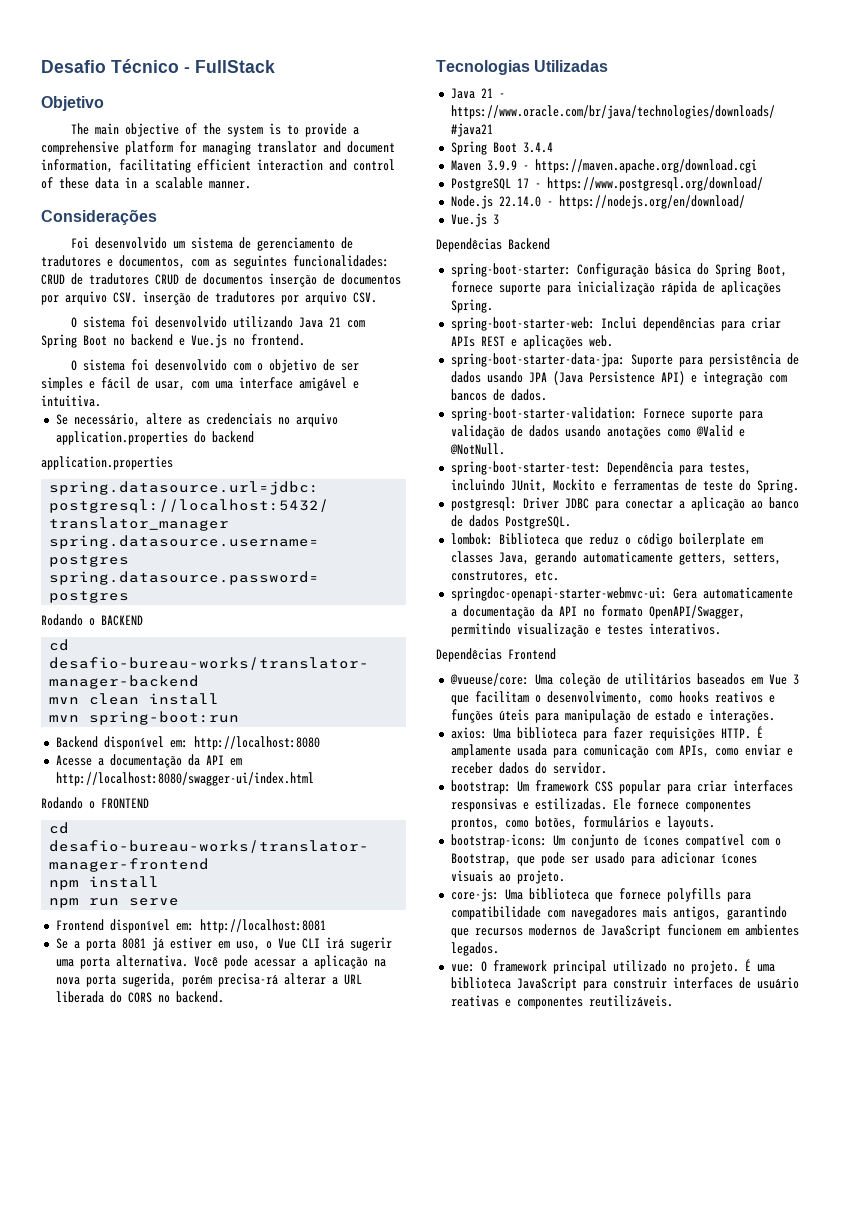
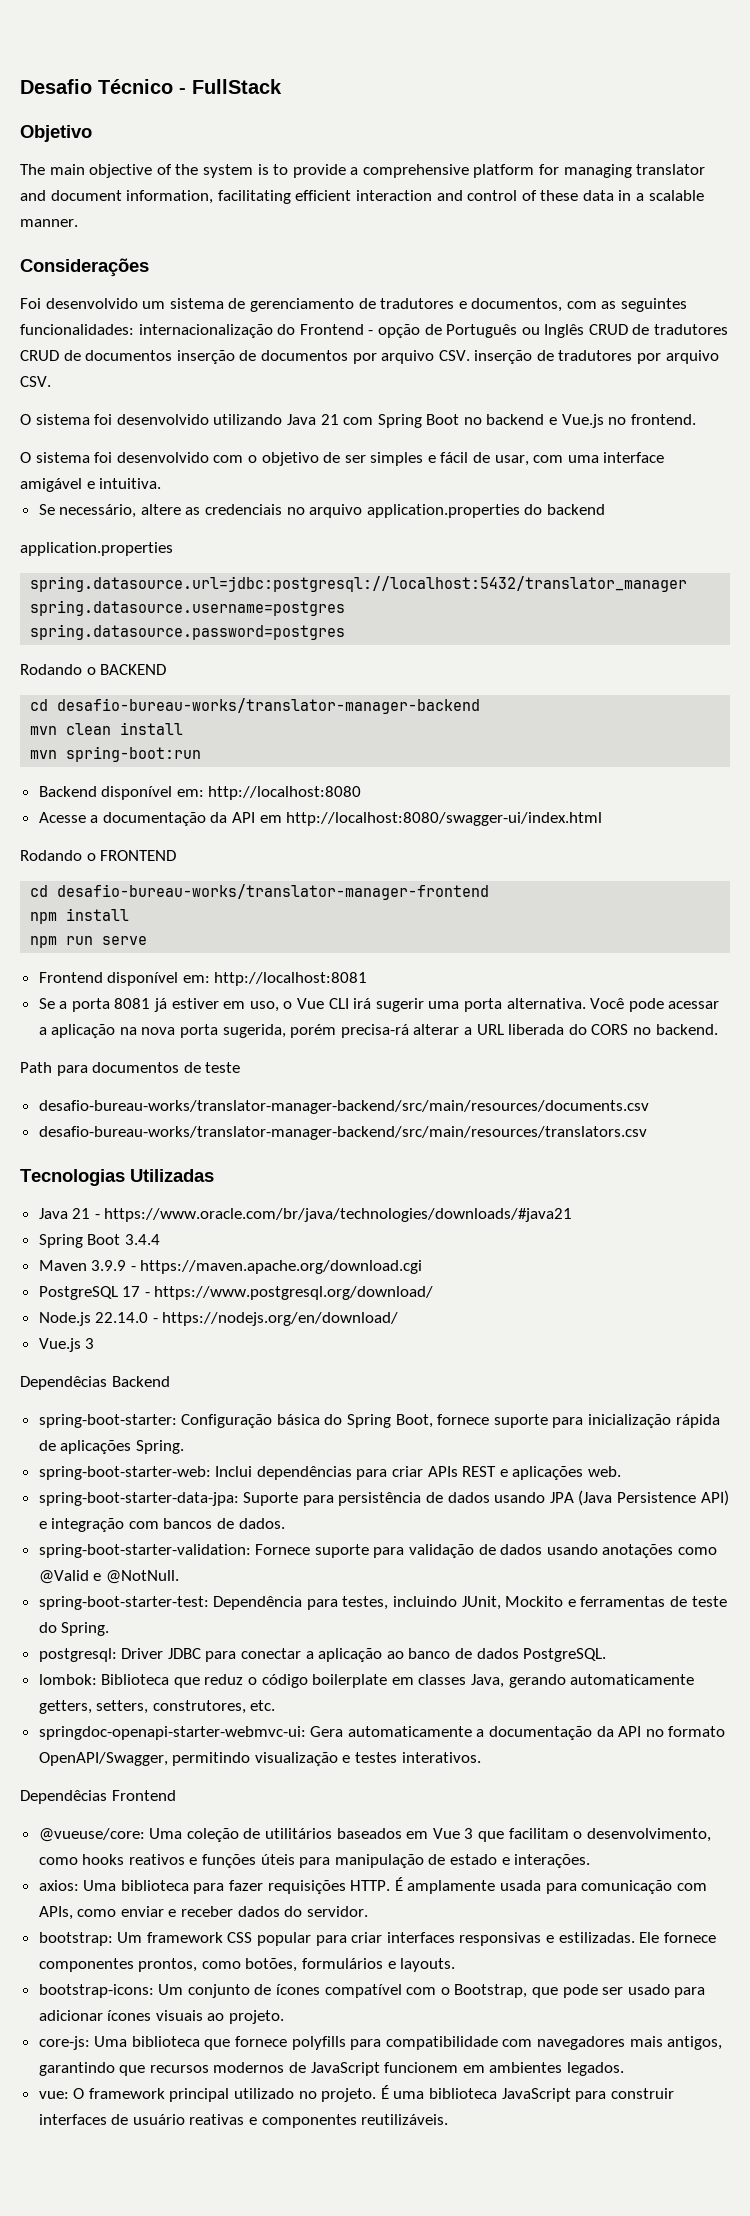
(389, 261) none -> [138,324,585,338] internacionalização do Frontend - opção de Português ou Inglês
(224, 997) none -> [20,1062,241,1076] [38,1100,649,1114] [38,1126,647,1140] // Path para documentos de teste // desafio-bureau-works/translator-manager-backend/src/main/resources/documents.csv // desafio-bureau-works/translator-manager-backend/src/main/resources/translators.csv

